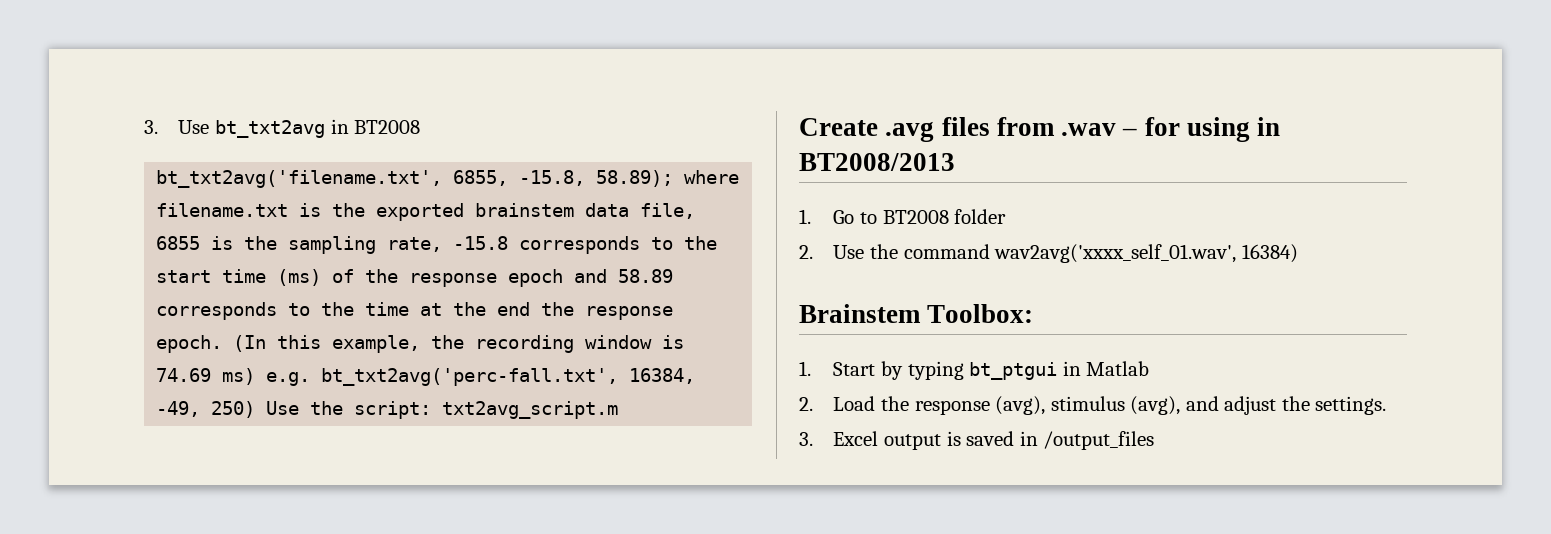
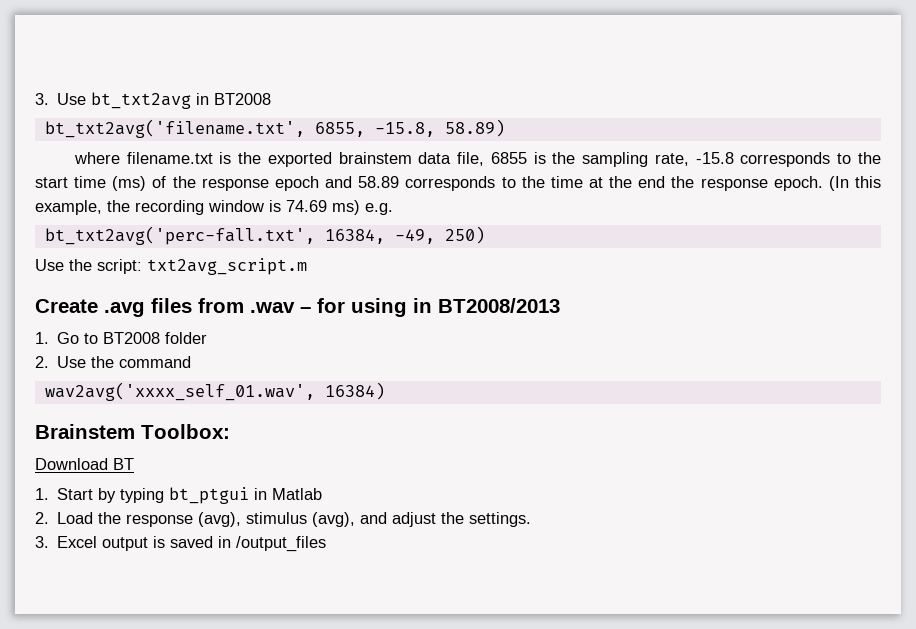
[596,170,674,187] 58.89); -> [444,119,505,137] 58.89) //
(311, 379) none -> (393, 209) //
(256, 409) none -> (485, 235) //
(990, 251) none -> (192, 362) //
(1034, 313) none -> [35,458,134,470] // Download BT

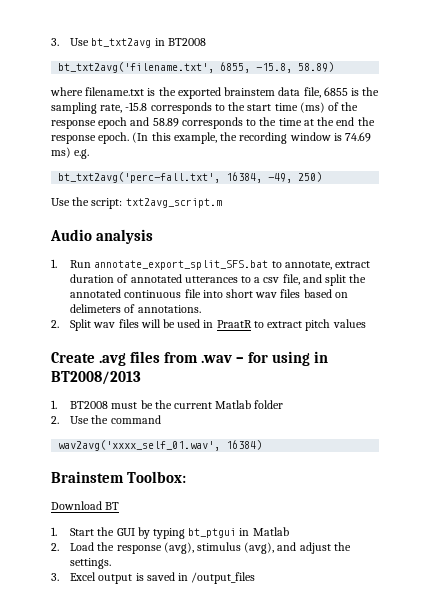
(307, 266) none -> [50,229,154,244] [51,259,370,270] [70,274,367,286] [70,289,348,298] [70,304,201,313] [51,319,366,331] // Audio analysis // 1. Run annotate_export_split_SFS.bat to annotate, extract duration of annotated utterances to a csv file, and split the annotated continuous file into short wav files based on delimeters of annotations. // 2. Split wav files will be used in PraatR to extract pitch values
[57,332,161,344] Go to BT2008 -> [70,400,252,409] BT2008 must be the current Matlab
(94, 494) none -> [97,527,135,536] the GUI

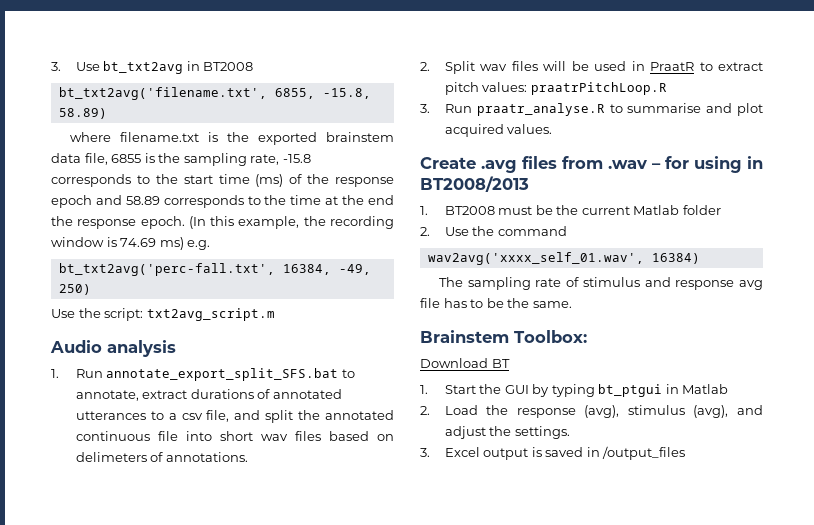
[70,274,115,283] duration -> [190,389,254,399] durations
[332,319,366,328] values -> [482,82,667,95] [420,103,763,116] [444,124,553,137] values: praatrPitchLoop.R // 3. Run praatr_analyse.R to summarise and plot acquired values.
(263, 445) none -> [438,277,763,290] [420,298,572,308] // The sampling rate of stimulus and response avg file has to be the same.

